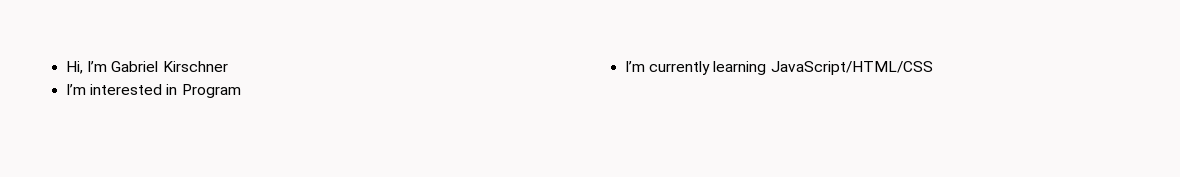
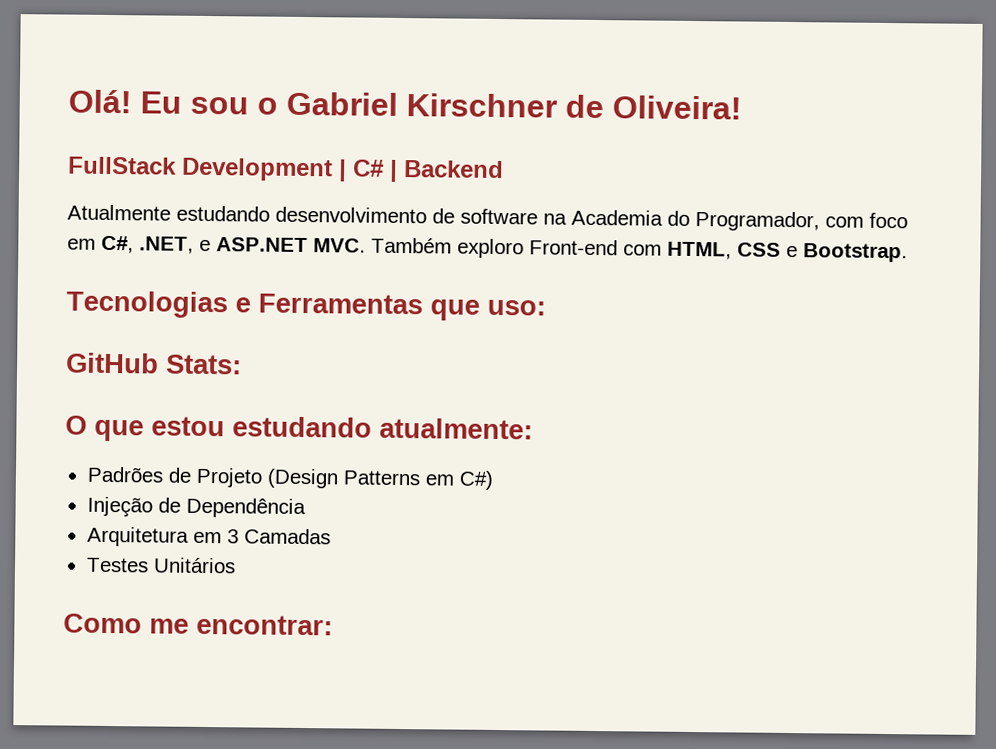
[66,61,228,74] [66,84,241,98] [625,61,933,75] Hi, I’m Gabriel Kirschner // I’m interested in Program // I’m currently learning JavaScript/HTML/CSS -> [68,89,742,120] [68,156,504,182] [67,204,908,232] [67,235,908,263] [66,290,546,321] [65,352,242,375] [65,415,533,442] [86,466,494,490] [86,496,306,519] [86,526,331,547] [85,557,236,574] [63,613,333,636] Olá! Eu sou o Gabriel Kirschner de Oliveira! // FullStack Development | C# | Backend // Atualmente estudando desenvolvimento de software na Academia do Programador, com foco em C#, .NET, e ASP.NET MVC. Também exploro Front-end com HTML, CSS e Bootstrap. // Tecnologias e Ferramentas que uso: // GitHub Stats: // O que estou estudando atualmente: // Padrões de Projeto (Design Patterns em C#) // Injeção de Dependência // Arquitetura em 3 Camadas // Testes Unitários // Como me encontrar:

